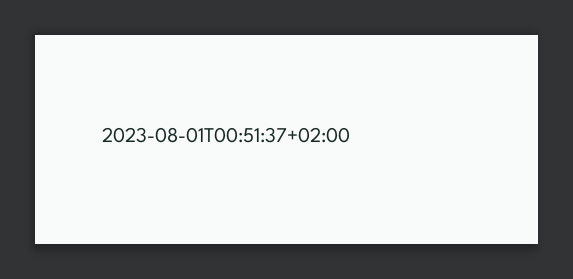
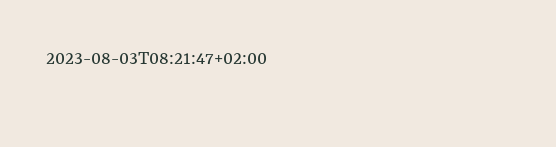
[102,127,350,143] 2023-08-01T00:51:37+02:00 -> [46,52,267,64] 2023-08-03T08:21:47+02:00

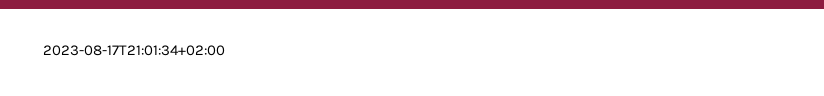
[46,52,267,64] 2023-08-03T08:21:47+02:00 -> [43,45,225,56] 2023-08-17T21:01:34+02:00

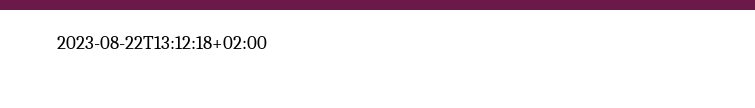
[43,45,225,56] 2023-08-17T21:01:34+02:00 -> [57,36,267,49] 2023-08-22T13:12:18+02:00

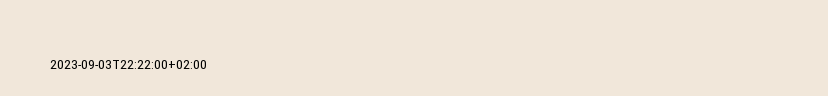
[57,36,267,49] 2023-08-22T13:12:18+02:00 -> [50,60,207,69] 2023-09-03T22:22:00+02:00

